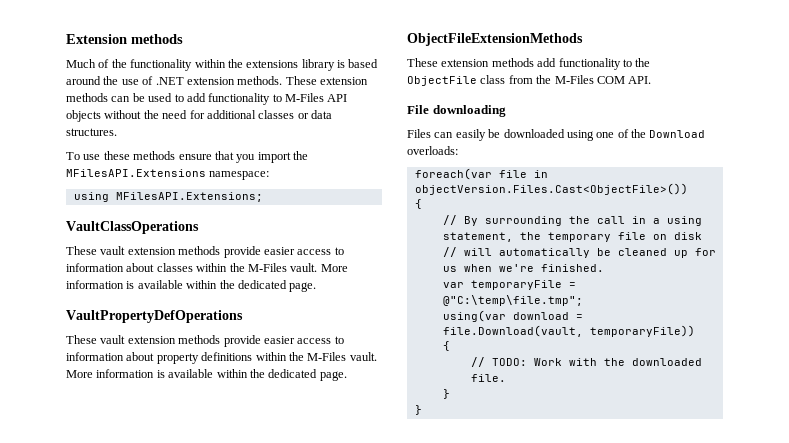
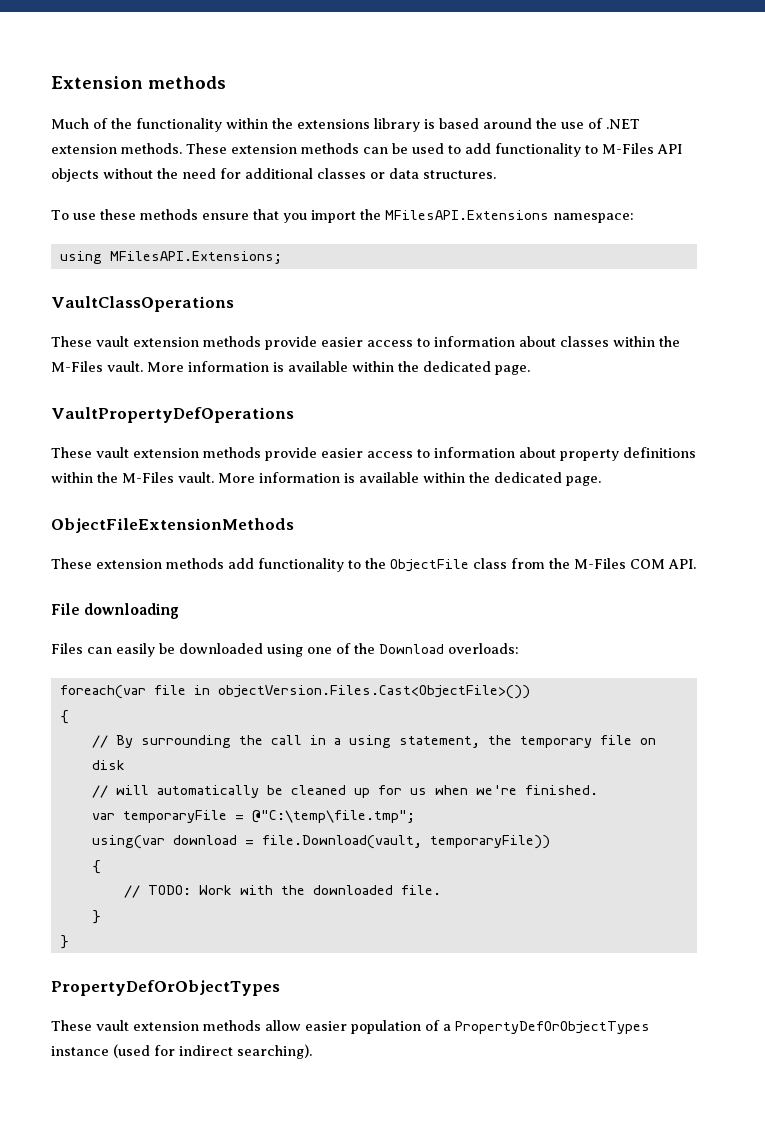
(422, 410) none -> [51,980,280,996] [51,1020,650,1034] [51,1044,312,1059] // PropertyDefOrObjectTypes // These vault extension methods allow easier population of a PropertyDefOrObjectTypes instance (used for indirect searching).

